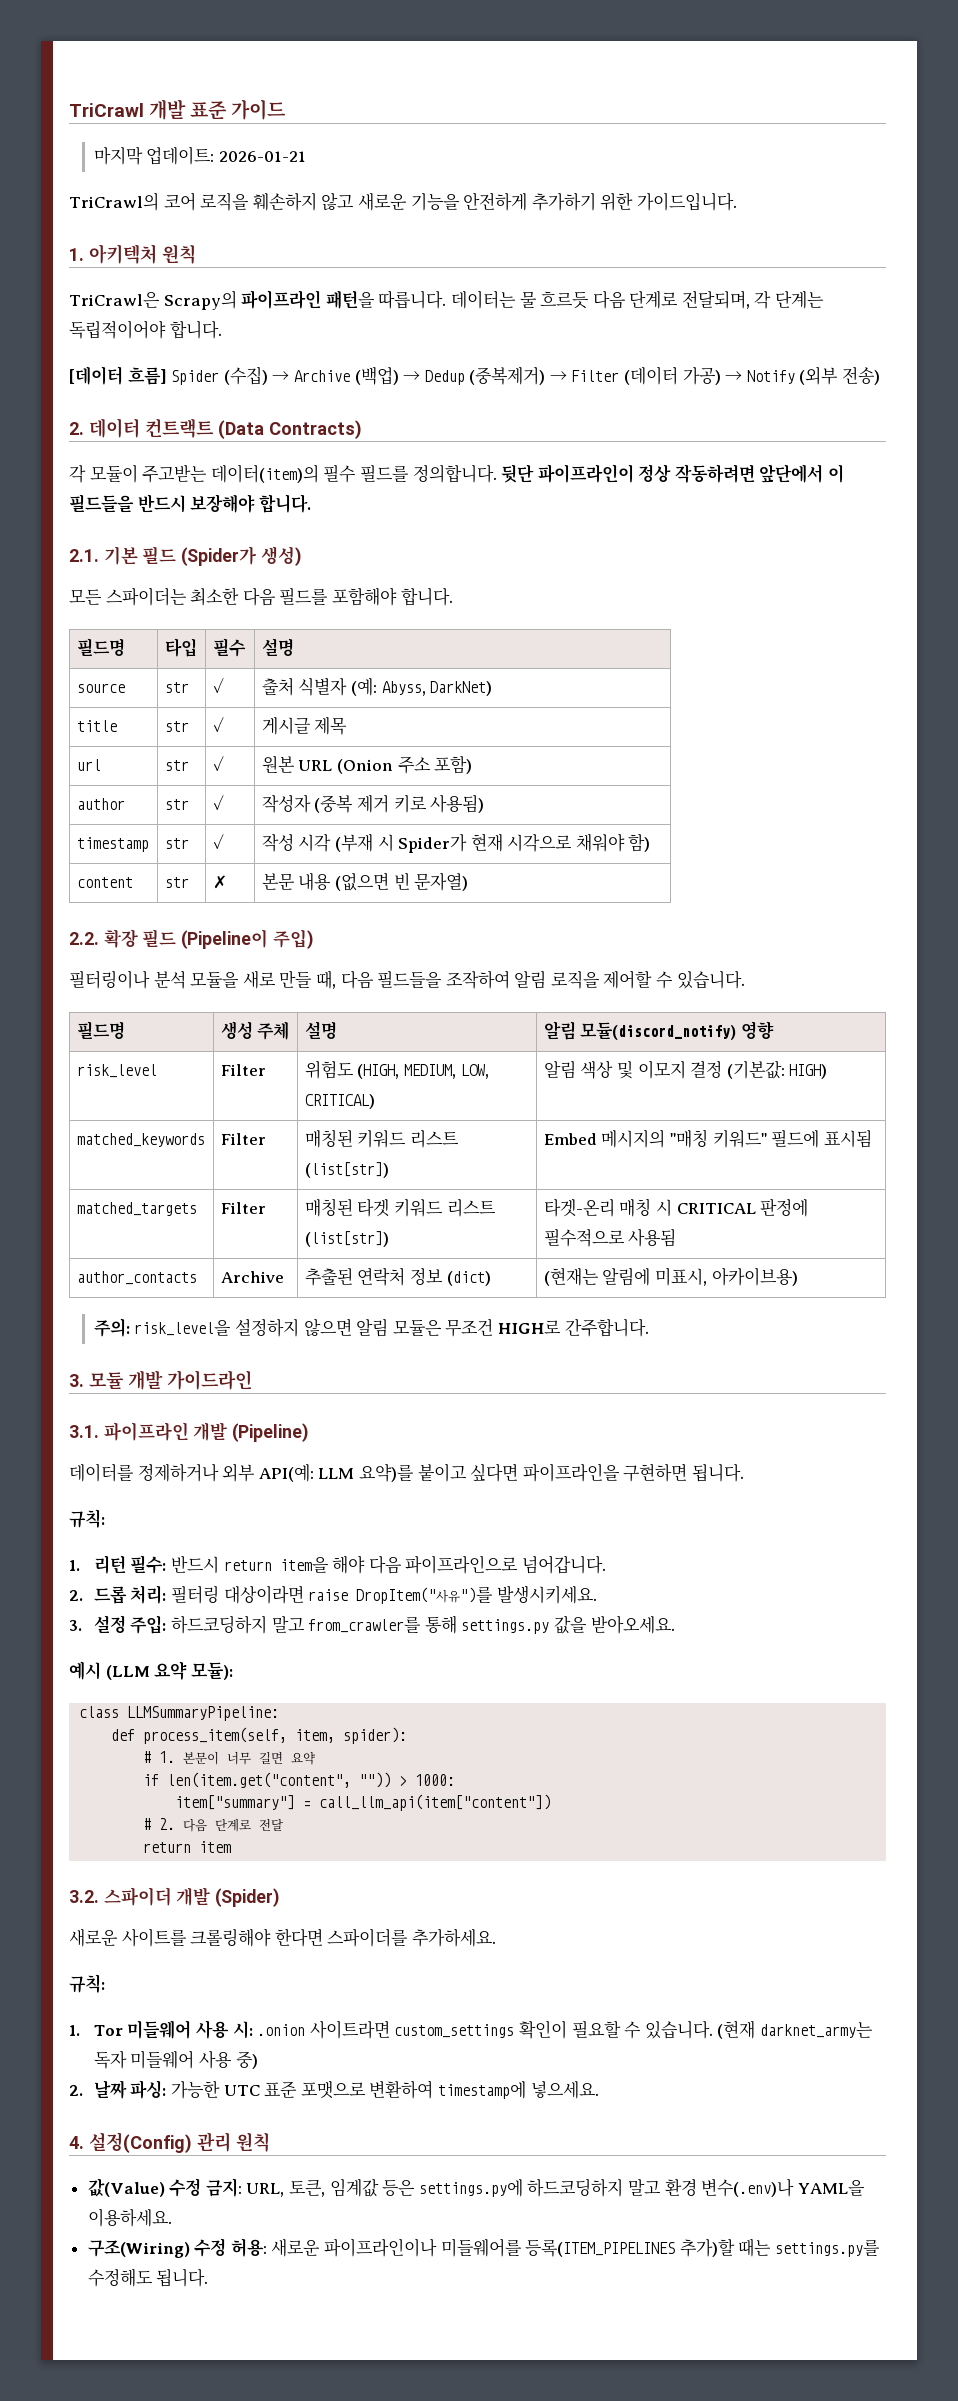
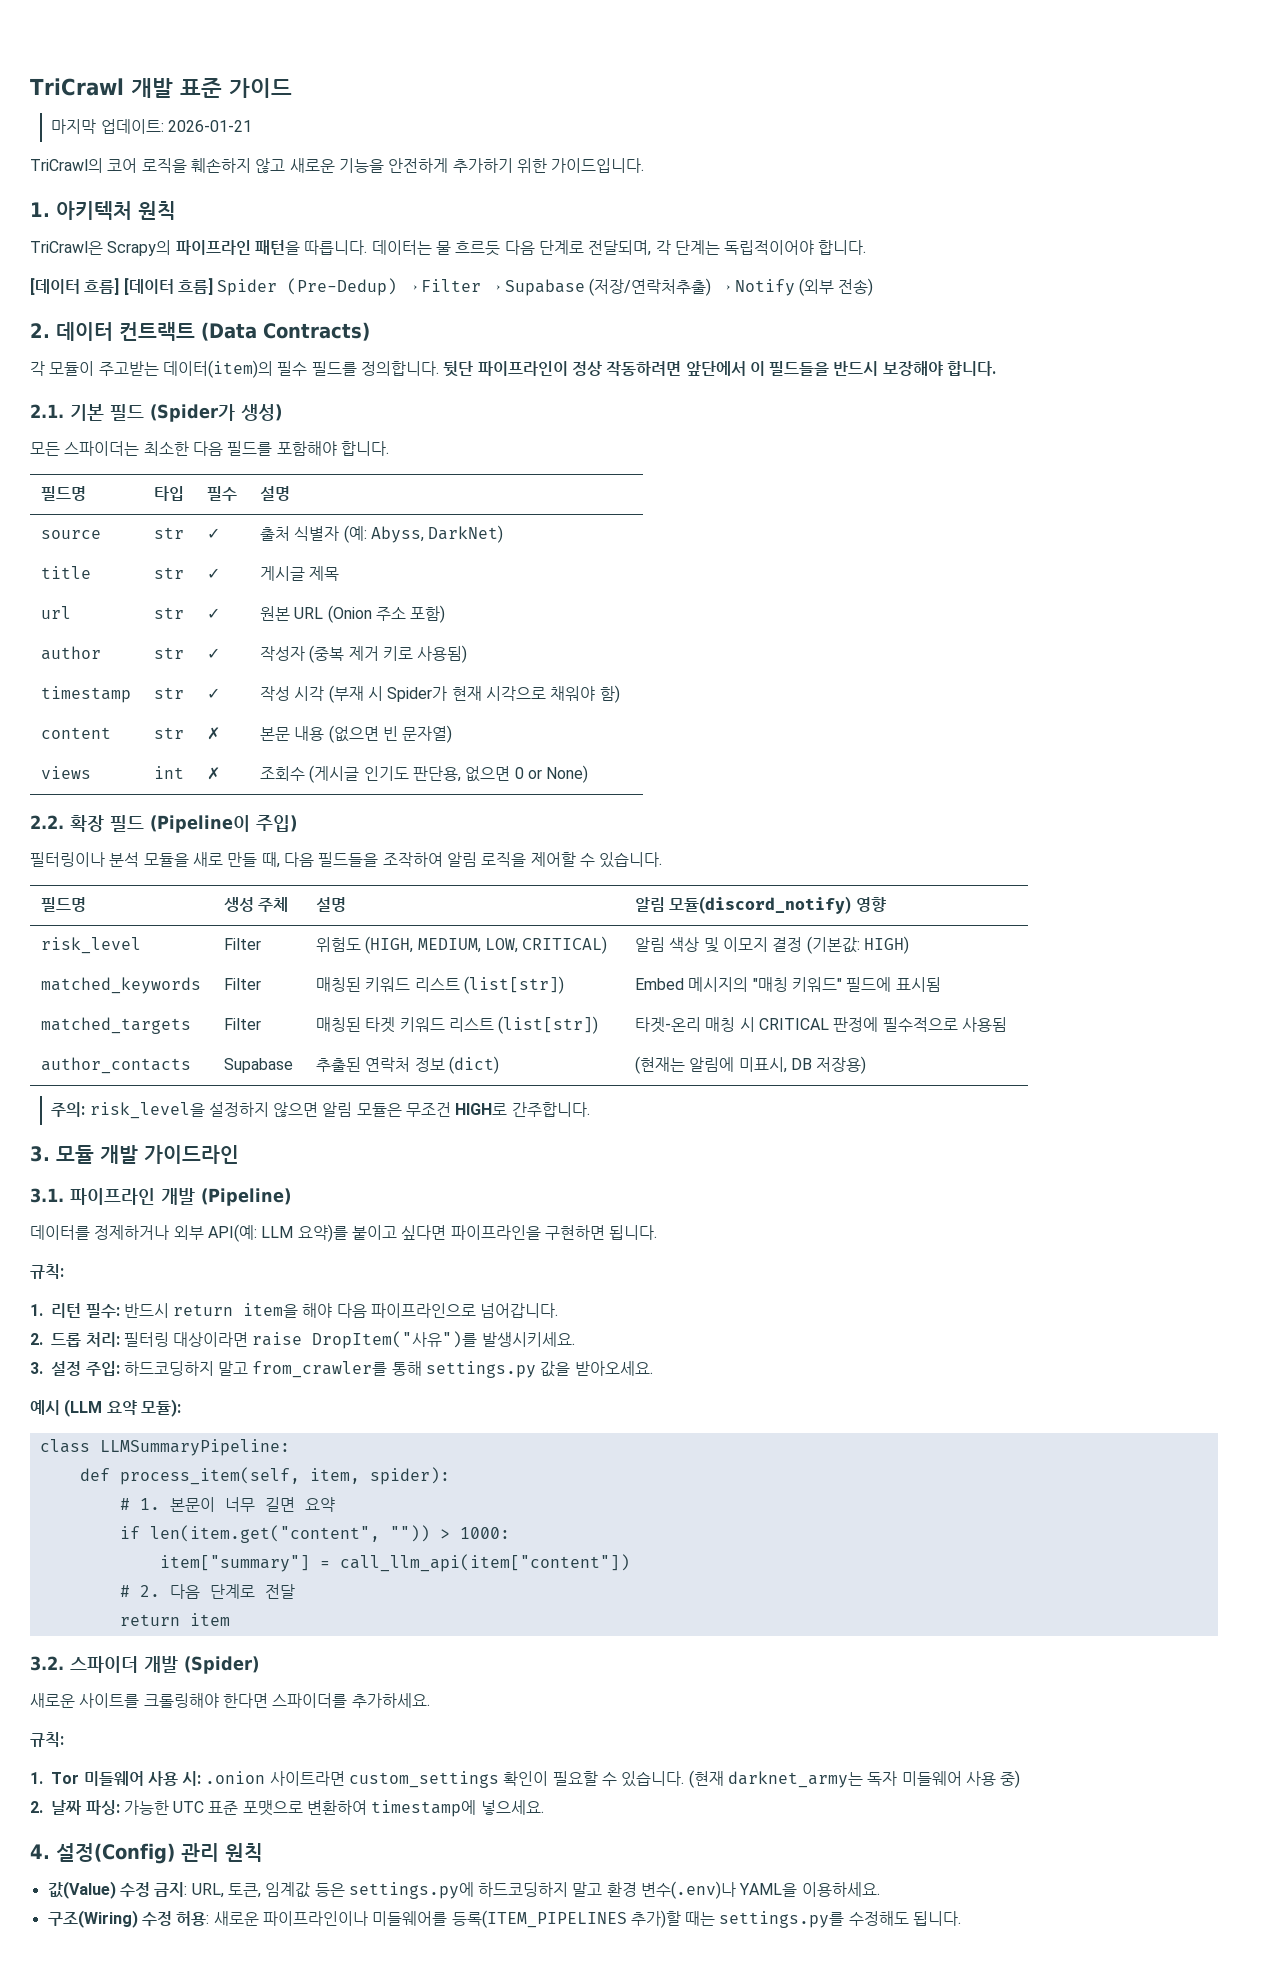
[171,366,721,385] Spider (수집) → Archive (백업) → Dedup (중복제거) → Filter (데이터 가공) -> [123,278,711,296] [데이터 흐름] Spider (Pre-Dedup) → Filter → Supabase (저장/연락처추출)
(469, 882) none -> [41,766,92,779] [154,766,185,779] [207,767,221,780] [260,765,589,783] // views | int | ✗ | 조회수 (게시글 인기도 판단용, 없으면 0 or None)
[220,1271,284,1283] Archive -> [224,1058,294,1073] Supabase
[711,1267,798,1286] 아카이브용) -> [791,1056,867,1074] DB 저장용)

